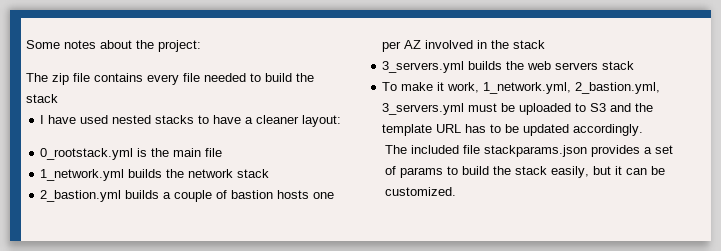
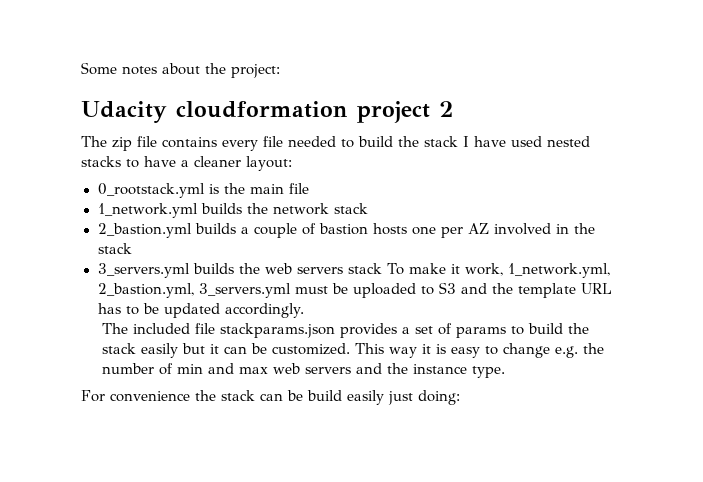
(201, 46) none -> [81,101,453,123] // Udacity cloudformation project 2
(58, 98) // -> (458, 141) none
(635, 65) // -> (382, 268) none
[551,166,590,178] easily, -> [140,343,178,358] easily
(457, 191) none -> [354,343,604,358] [101,363,505,378] [81,390,460,405] This way it is easy to change e.g. the number of min and max web servers and the instance type. // For convenience the stack can be build easily just doing:

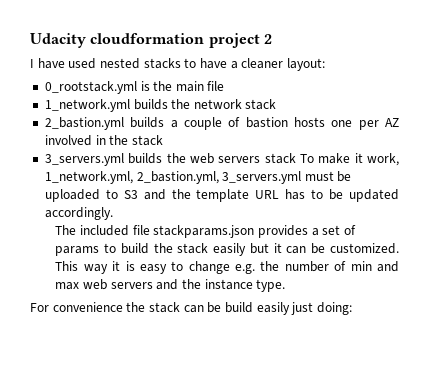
[81,62,280,78] Some notes about the project: // -> (30, 40) none
[81,136,458,151] The zip file contains every file needed to build the stack -> (272, 39) none

